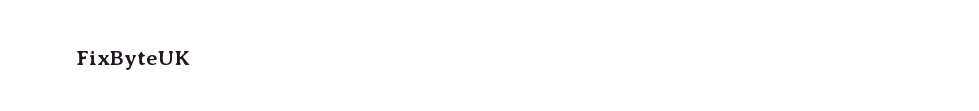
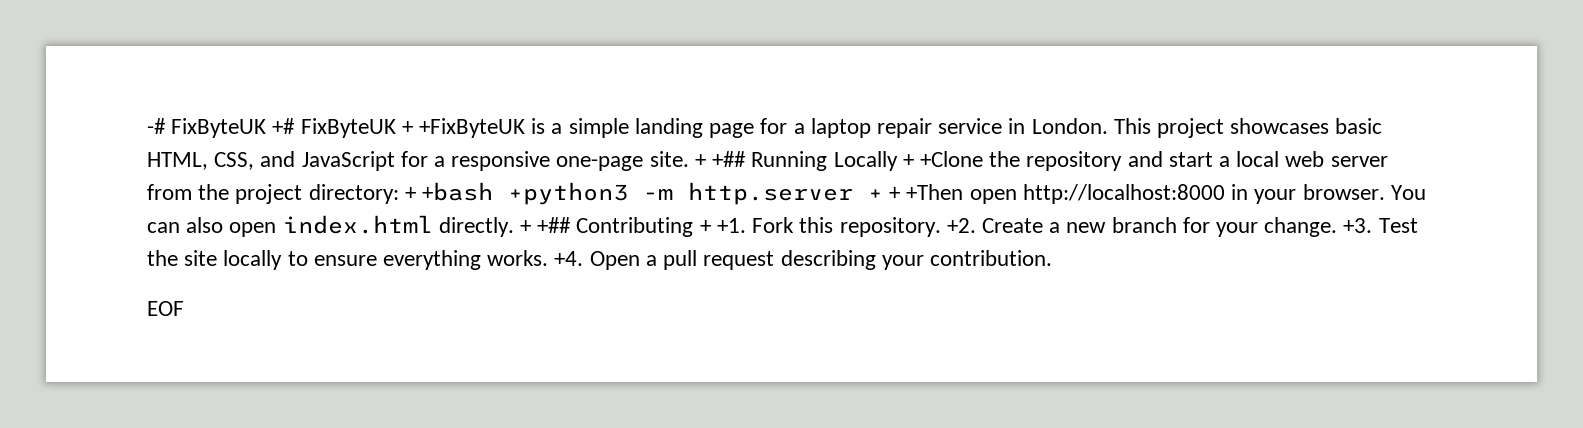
[76,51,190,70] FixByteUK -> [147,118,1383,138] [147,151,1388,171] [147,182,1426,205] [147,215,1418,237] [147,250,1052,270] [147,301,184,316] -# FixByteUK +# FixByteUK + +FixByteUK is a simple landing page for a laptop repair service in London. This project showcases basic HTML, CSS, and JavaScript for a responsive one-page site. + +## Running Locally + +Clone the repository and start a local web server from the project directory: + +bash +python3 -m http.server + + +Then open http://localhost:8000 in your browser. You can also open index.html directly. + +## Contributing + +1. Fork this repository. +2. Create a new branch for your change. +3. Test the site locally to ensure everything works. +4. Open a pull request describing your contribution. // EOF

